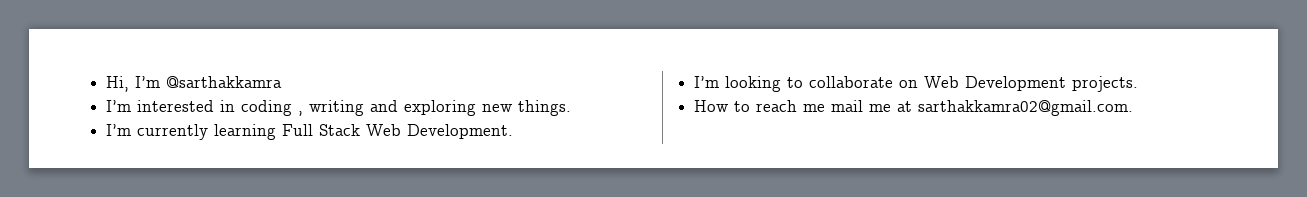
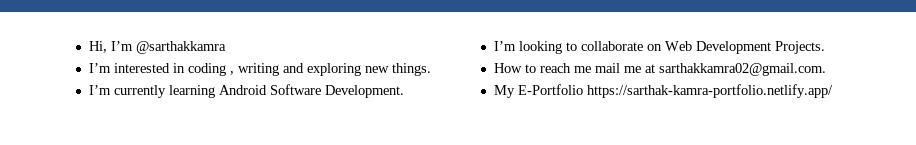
[282,124,402,136] Full Stack Web -> [218,84,321,95] Android Software
[1072,76,1139,92] projects. -> [774,41,825,54] Projects.
(1134, 108) none -> [493,84,833,98] // My E-Portfolio https://sarthak-kamra-portfolio.netlify.app/

